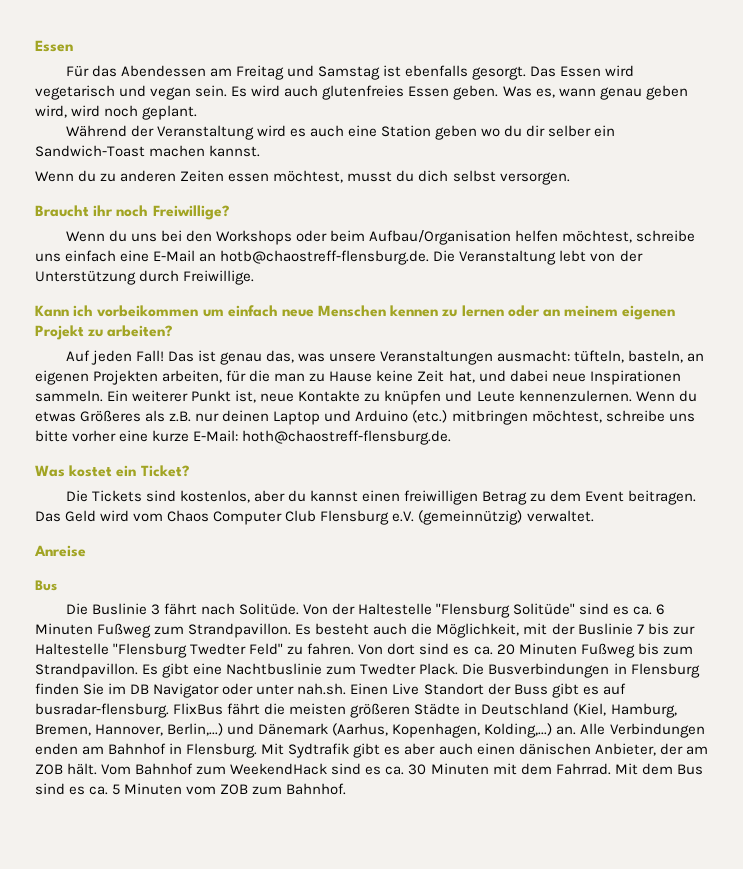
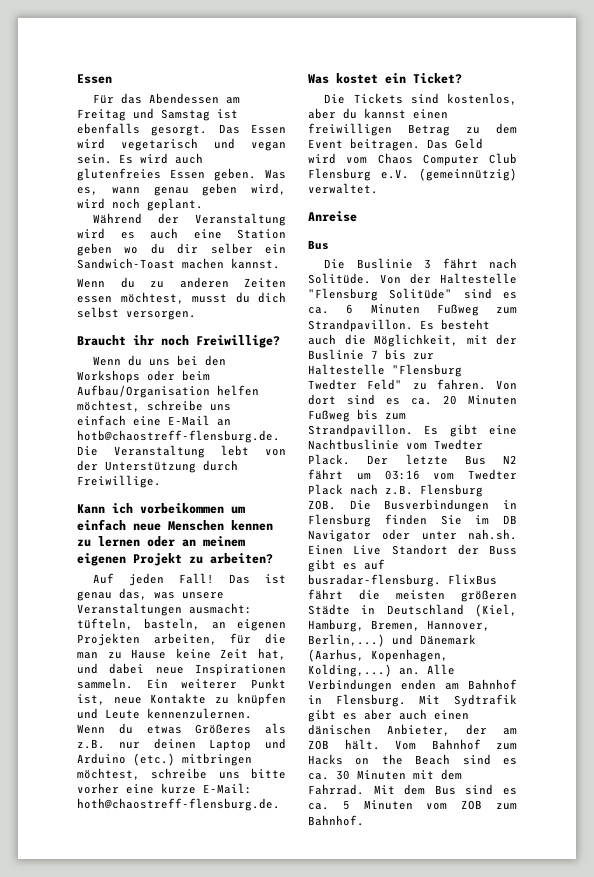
[326,666,357,675] zum -> [406,443,427,450] vom
(459, 669) none -> [367,454,517,465] [308,469,517,480] [308,484,483,497] [308,500,336,510] Der letzte Bus N2 fährt um 03:16 vom Twedter Plack nach z.B. Flensburg ZOB.
[230,763,328,775] WeekendHack -> [308,754,451,765] Hacks on the Beach

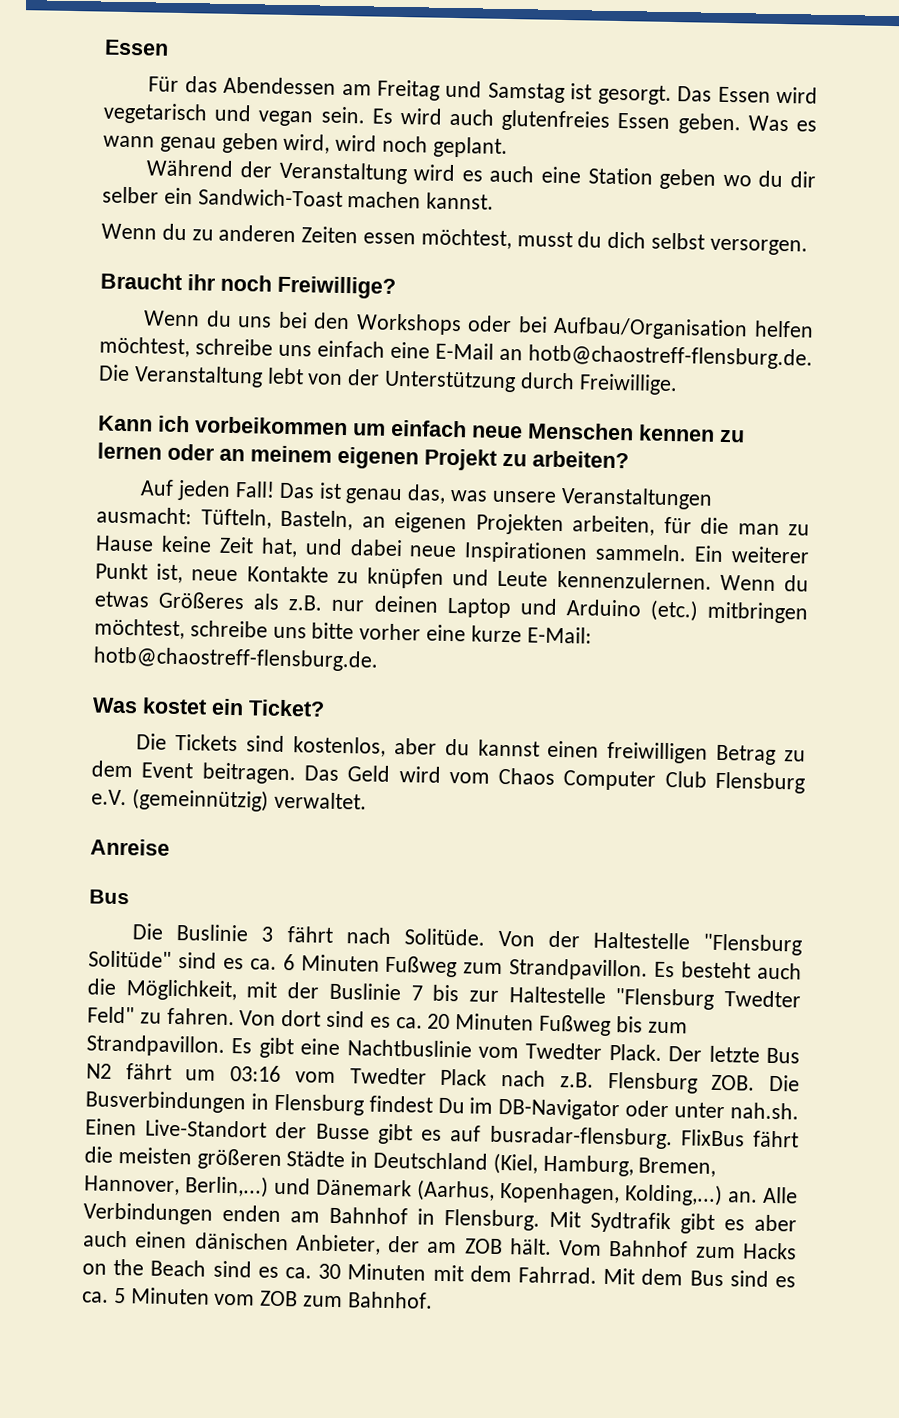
[77,123,140,134] ebenfalls -> (593, 91) none
[77,187,98,195] es, -> [795,120,817,132] es
[182,370,210,381] beim -> [517,316,548,333] bei
[77,618,201,630] tüfteln, basteln, -> [200,508,353,531] Tüfteln, Basteln,
[77,798,280,811] hoth@chaostreff-flensburg.de. -> [93,646,379,672] hotb@chaostreff-flensburg.de.
[384,514,517,525] [308,529,517,542] [308,544,517,555] finden Sie im DB Navigator oder unter nah.sh. Einen Live Standort der Buss -> [368,1095,800,1121] [85,1118,370,1140] findest Du im DB-Navigator oder unter nah.sh. Einen Live-Standort der Busse

